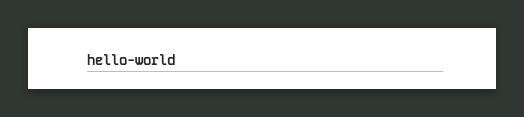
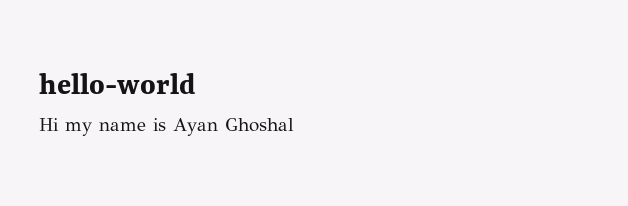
(175, 59) none -> [39,118,294,136] // Hi my name is Ayan Ghoshal

